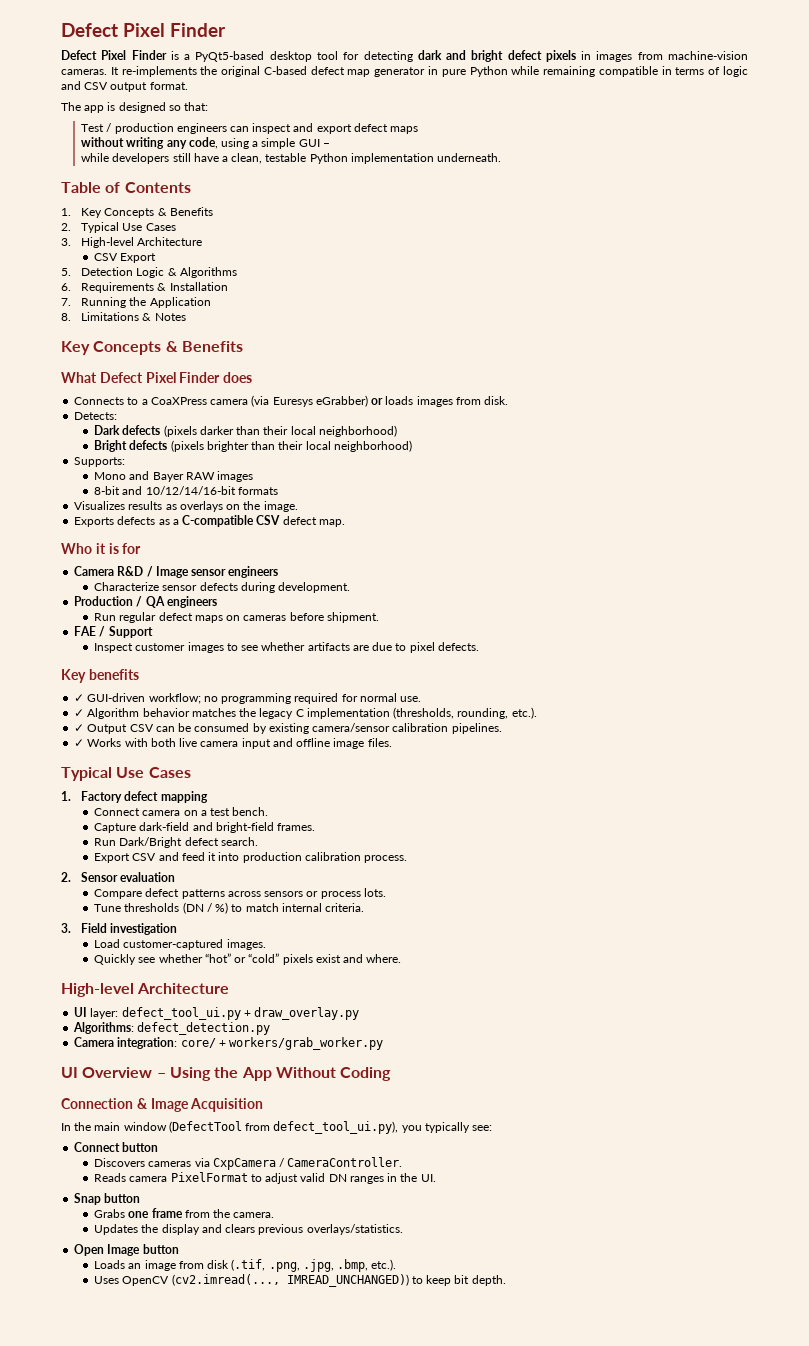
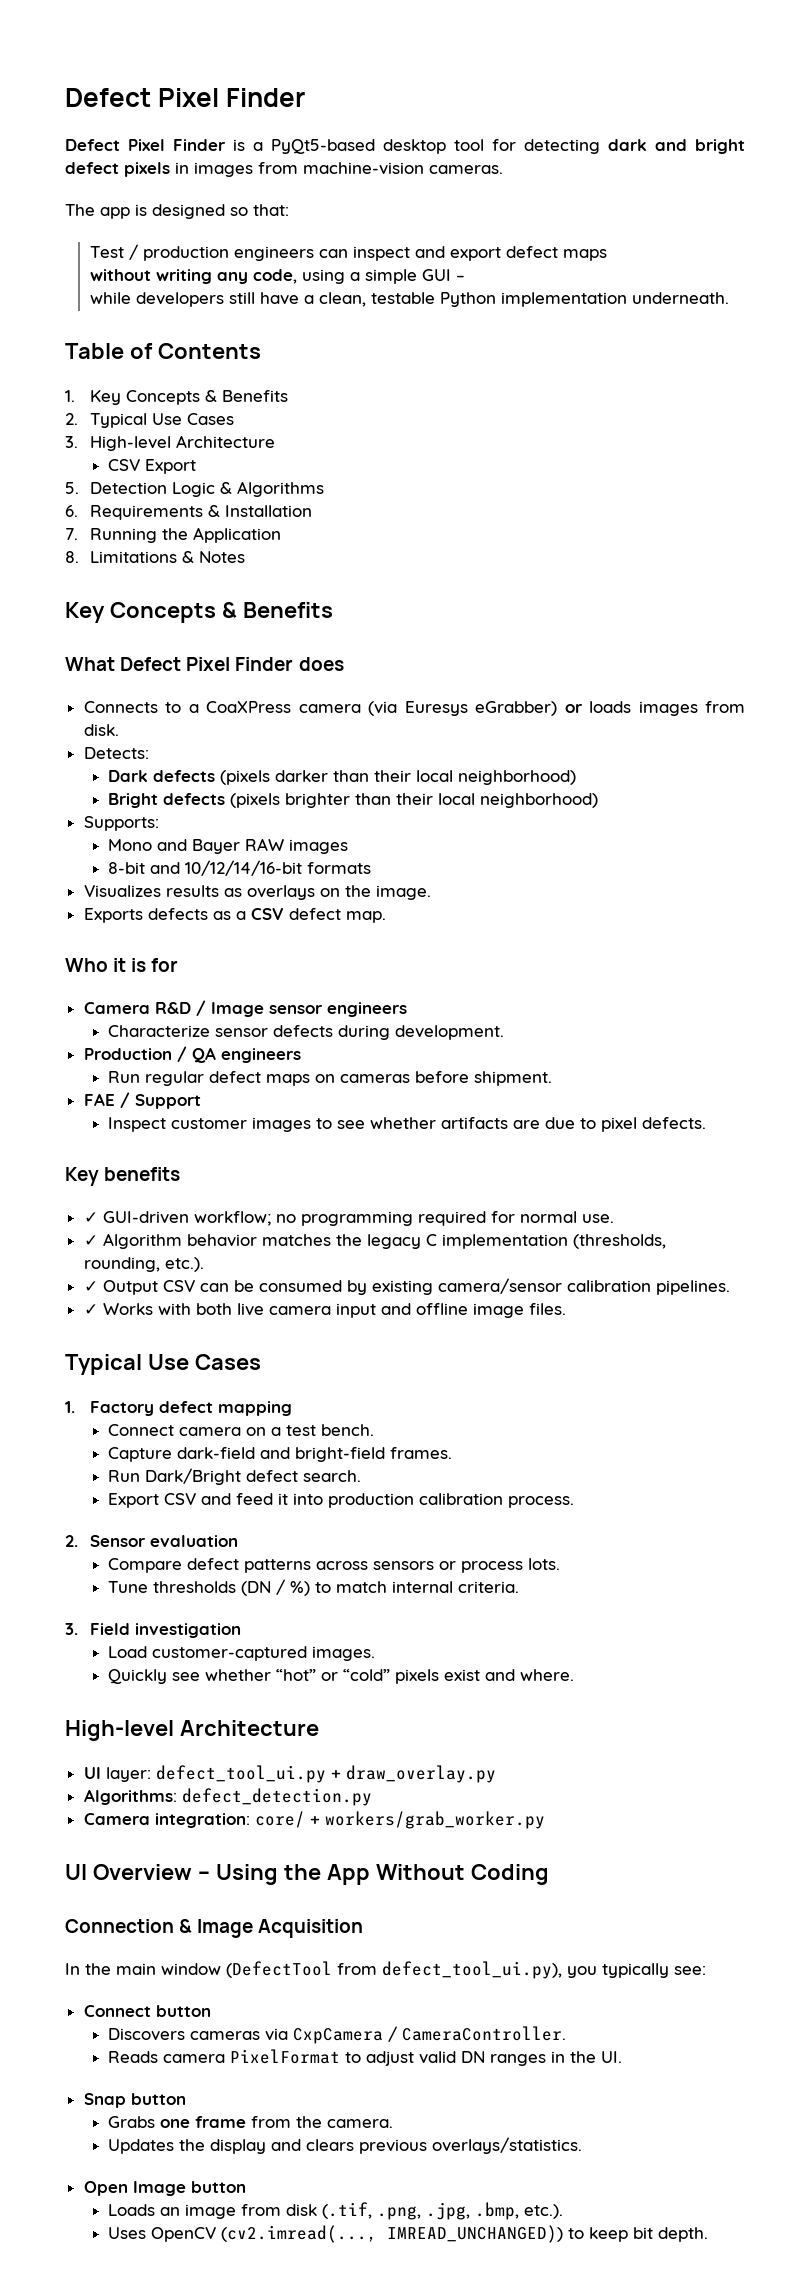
[110,66,749,77] [61,81,188,92] It re-implements the original C-based defect map generator in pure Python while remaining compatible in terms of logic and CSV output format. -> (503, 169) none
[182,515,255,527] C-compatible -> (246, 915) none

